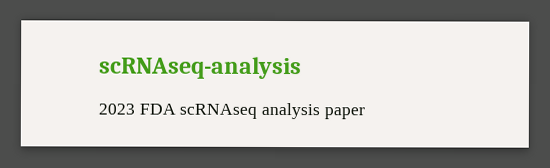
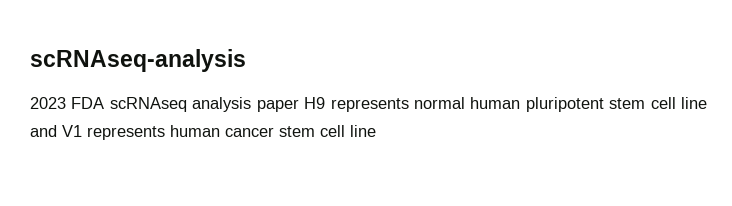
(365, 113) none -> [304,97,707,112] [30,125,376,140] H9 represents normal human pluripotent stem cell line and V1 represents human cancer stem cell line

